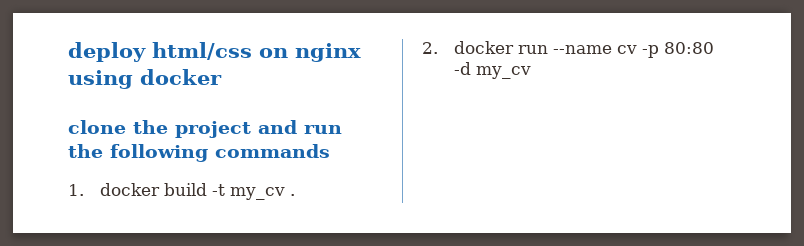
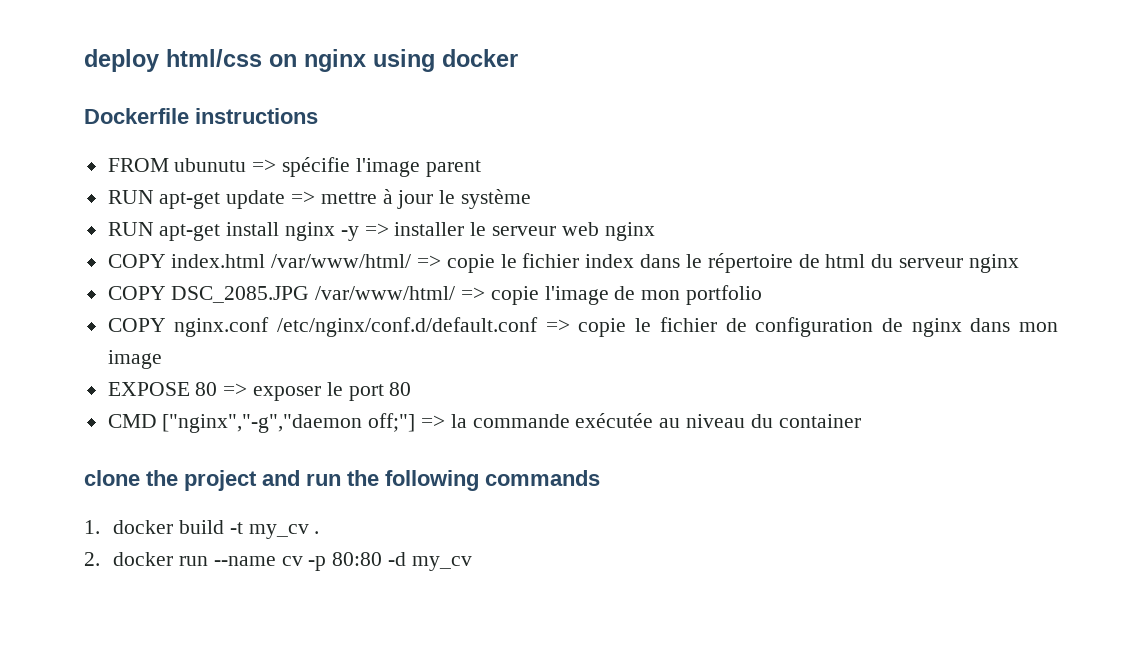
(222, 77) none -> [84,108,318,124] [107,157,481,177] [107,189,532,209] [107,222,655,241] [107,253,1019,273] [107,285,763,305] [107,317,1058,337] [107,350,162,369] [107,382,412,401] [107,413,861,433] // Dockerfile instructions // FROM ubunutu => spécifie l'image parent // RUN apt-get update => mettre à jour le système // RUN apt-get install nginx -y => installer le serveur web nginx // COPY index.html /var/www/html/ => copie le fichier index dans le répertoire de html du serveur nginx // COPY DSC_2085.JPG /var/www/html/ => copie l'image de mon portfolio // COPY nginx.conf /etc/nginx/conf.d/default.conf => copie le fichier de configuration de nginx dans mon image // EXPOSE 80 => exposer le port 80 // CMD ["nginx","-g","daemon off;"] => la commande exécutée au niveau du container

